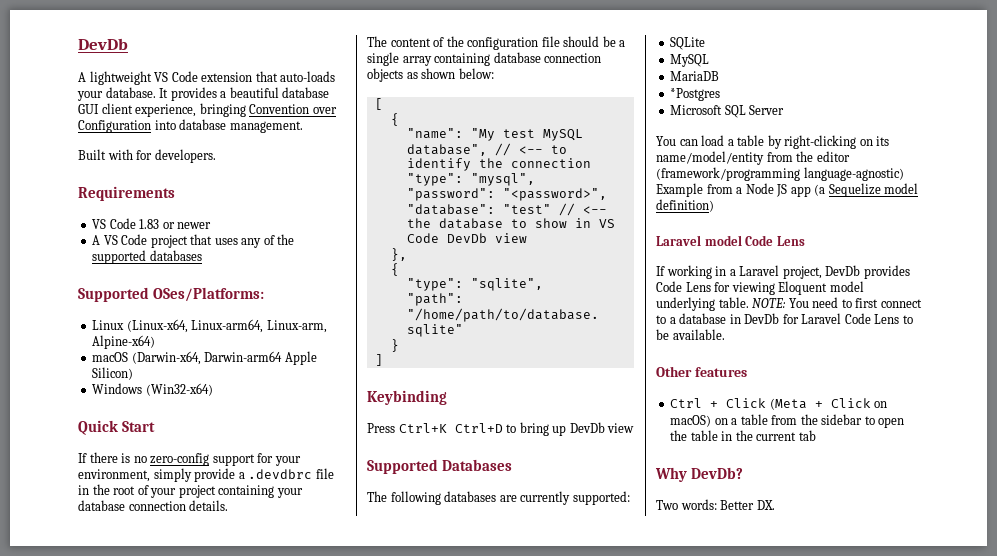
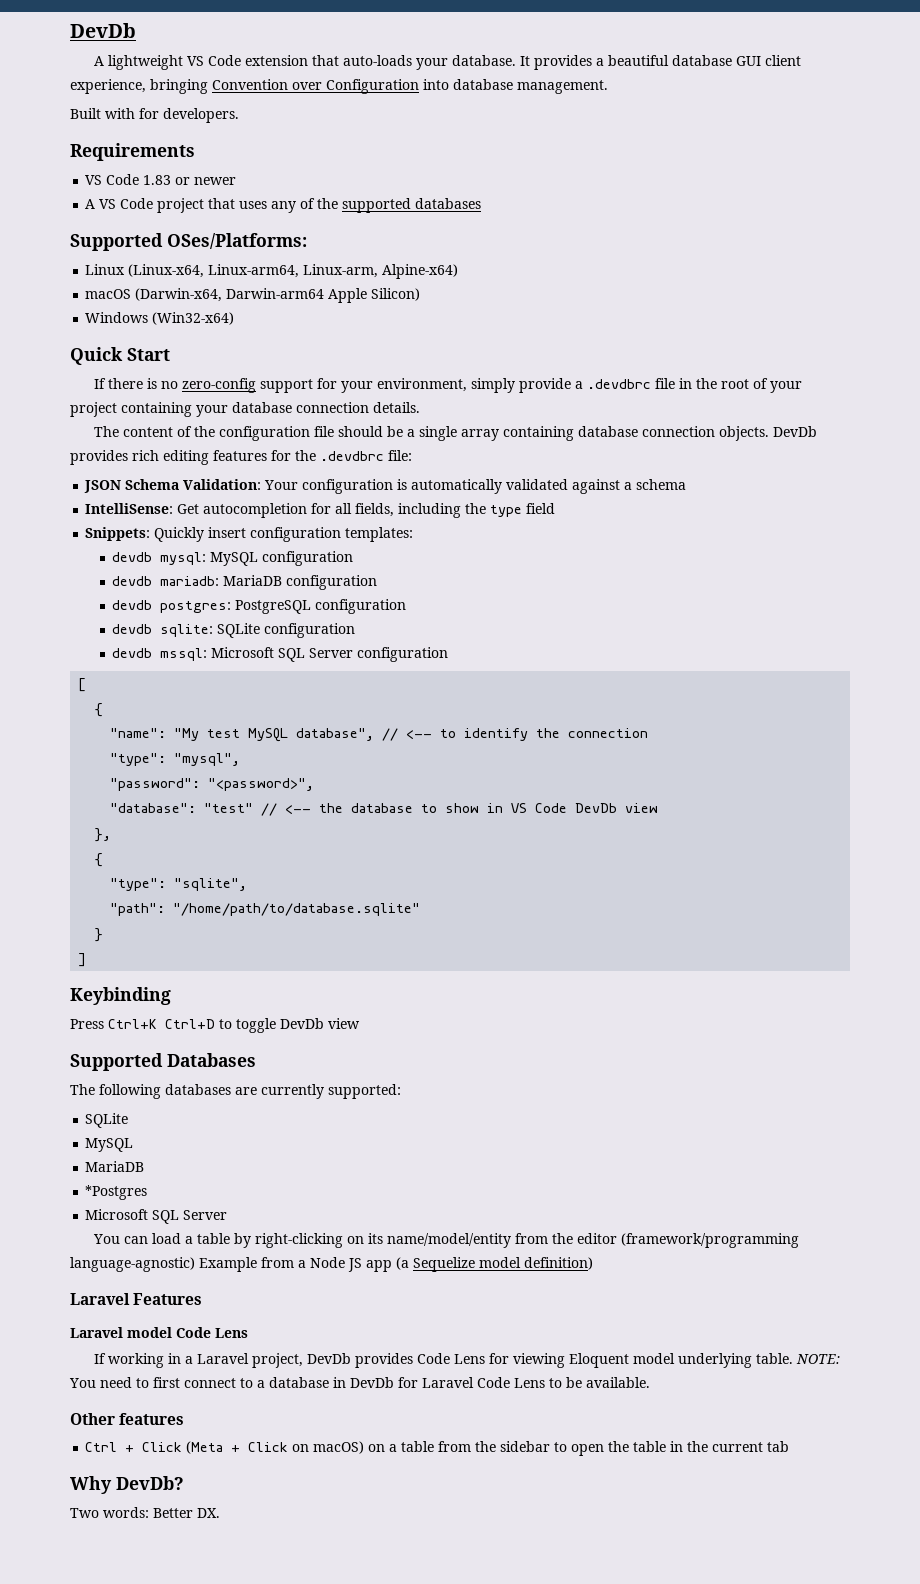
[367,68,494,82] objects as shown below: -> [718,426,817,441] [70,450,412,465] [84,479,687,494] [85,503,556,518] [85,527,414,542] [112,551,354,566] [112,575,378,590] [112,599,407,614] [112,623,356,638] [112,647,449,662] objects. DevDb provides rich editing features for the .devdbrc file: // JSON Schema Validation: Your configuration is automatically validated against a schema // IntelliSense: Get autocompletion for all fields, including the type field // Snippets: Quickly insert configuration templates: // devdb mysql: MySQL configuration // devdb mariadb: MariaDB configuration // devdb postgres: PostgreSQL configuration // devdb sqlite: SQLite configuration // devdb mssql: Microsoft SQL Server configuration
[519,422,567,436] bring up -> [236,1018,276,1033] toggle
(714, 205) none -> [70,1293,203,1305] // Laravel Features

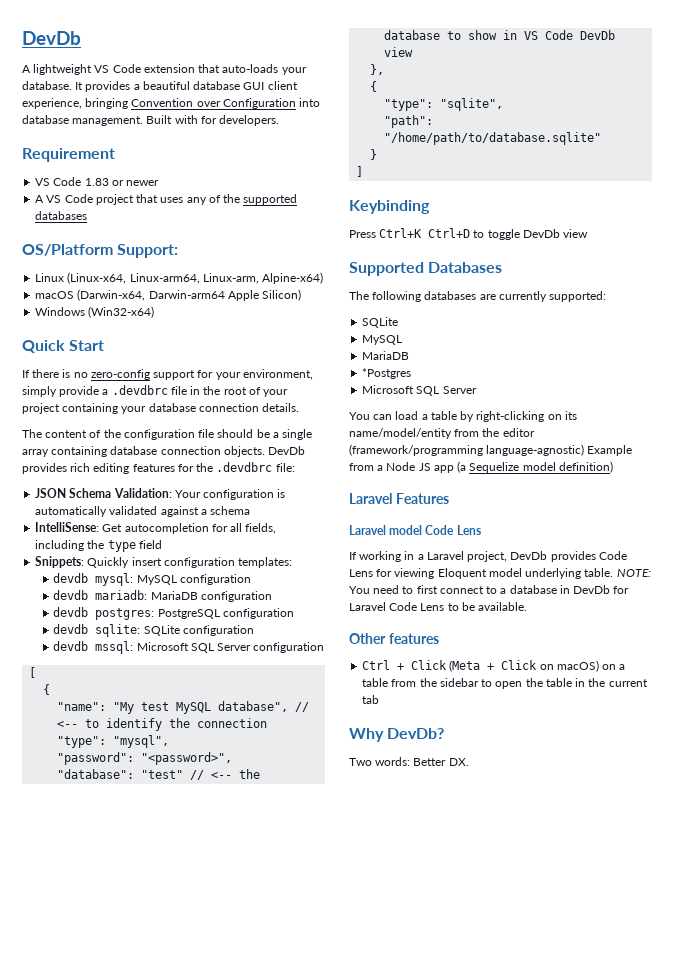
(608, 87) // -> (144, 121) none
[70,143,195,161] Requirements -> [22,148,115,162] Requirement
[70,233,307,251] Supported OSes/Platforms: -> [22,244,179,258] OS/Platform Support:

